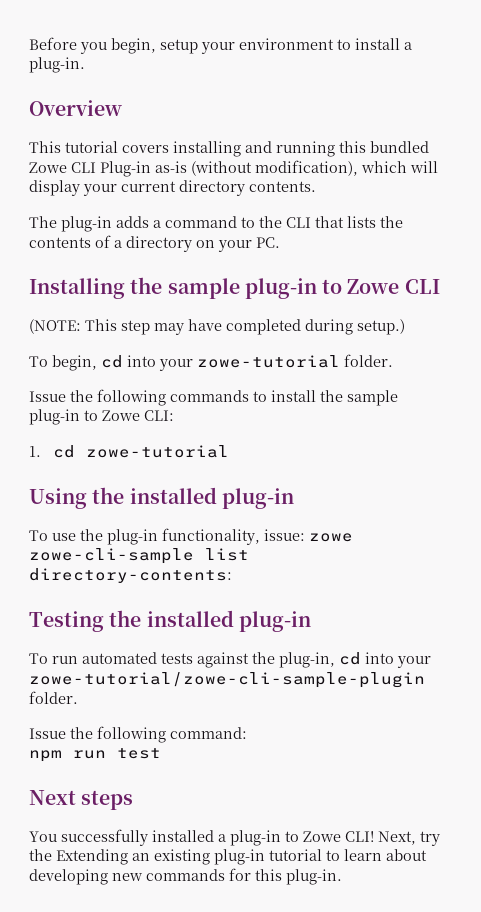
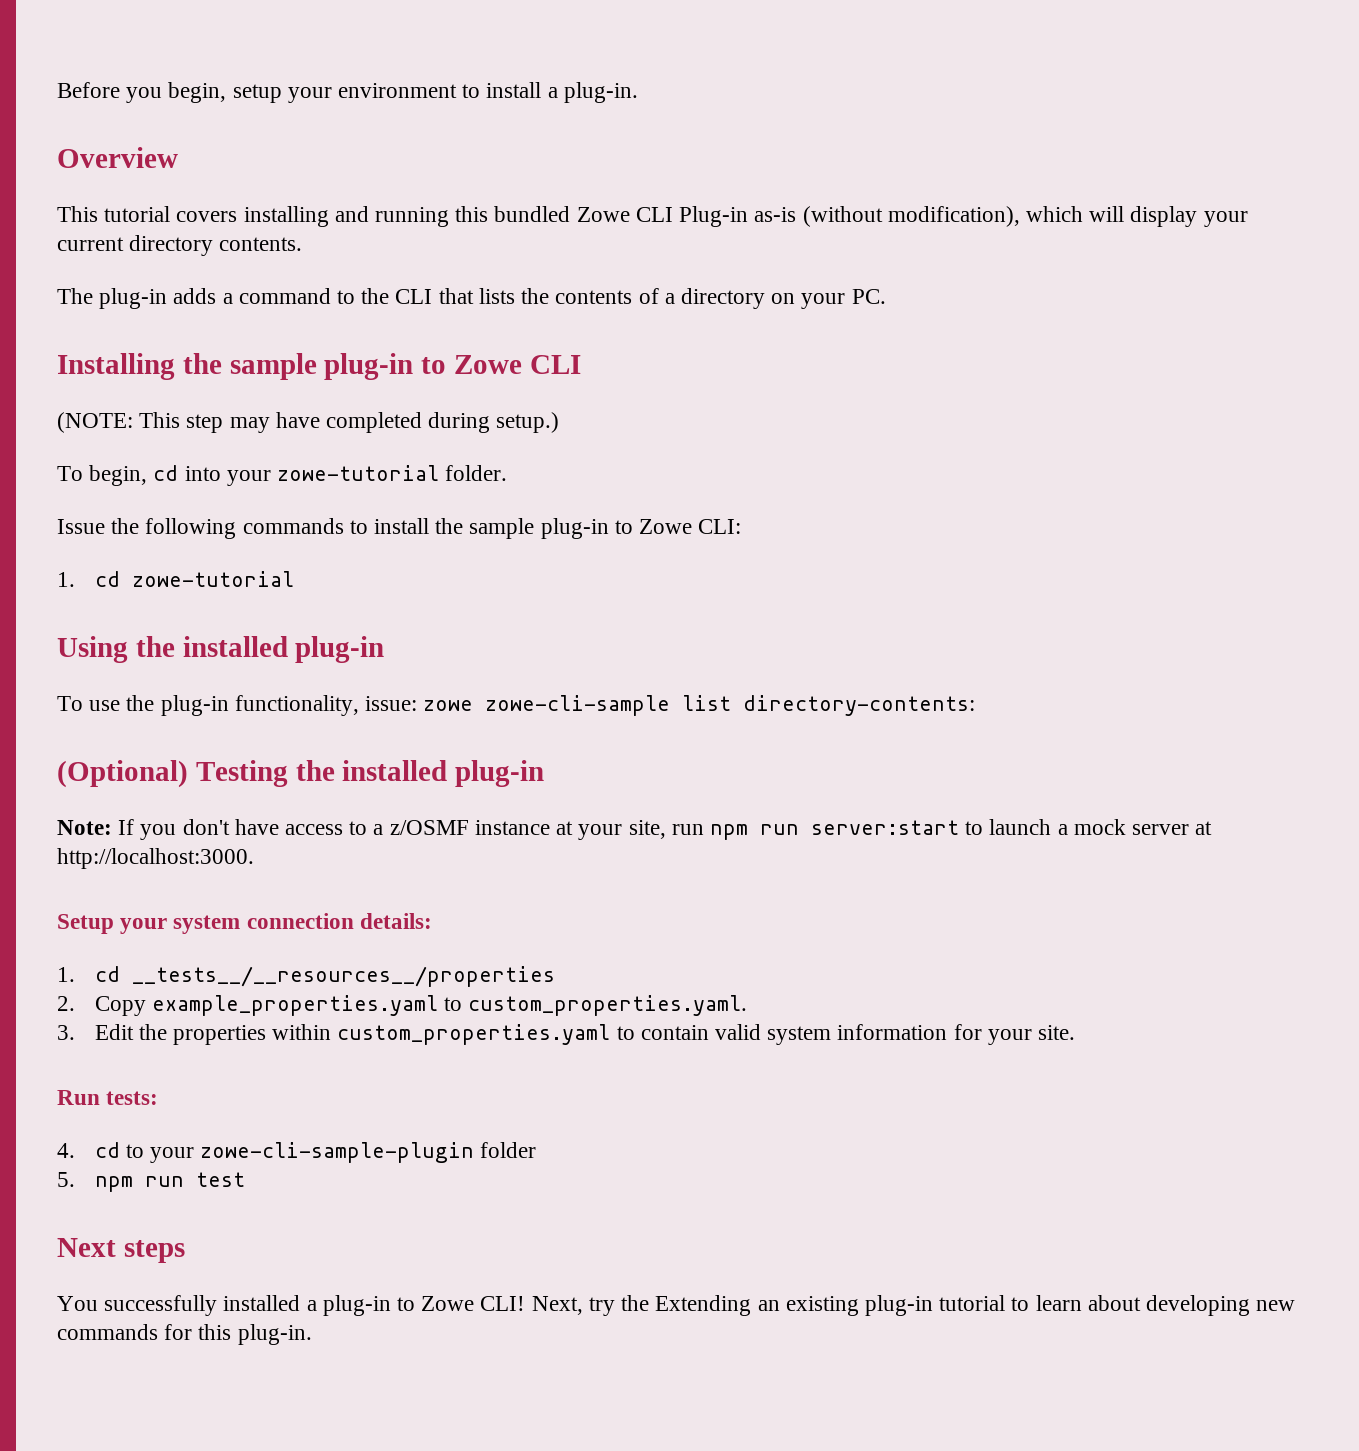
(232, 575) none -> [57,760,188,788] (Optional)
[29,652,431,668] [29,672,425,688] [29,691,78,704] [29,726,247,743] To run automated tests against the plug-in, cd into your zowe-tutorial/zowe-cli-sample-plugin folder. // Issue the following command: // -> [57,819,1213,840] [57,848,254,869] [57,913,432,934] [57,966,555,987] [57,995,748,1016] [57,1024,1076,1045] [57,1090,159,1105] [57,1142,537,1163] [57,1172,75,1187] Note: If you don't have access to a z/OSMF instance at your site, run npm run server:start to launch a mock server at http://localhost:3000. // Setup your system connection details: // 1. cd __tests__/__resources__/properties // 2. Copy example_properties.yaml to custom_properties.yaml. // 3. Edit the properties within custom_properties.yaml to contain valid system information for your site. // Run tests: // 4. cd to your zowe-cli-sample-plugin folder // 5.

